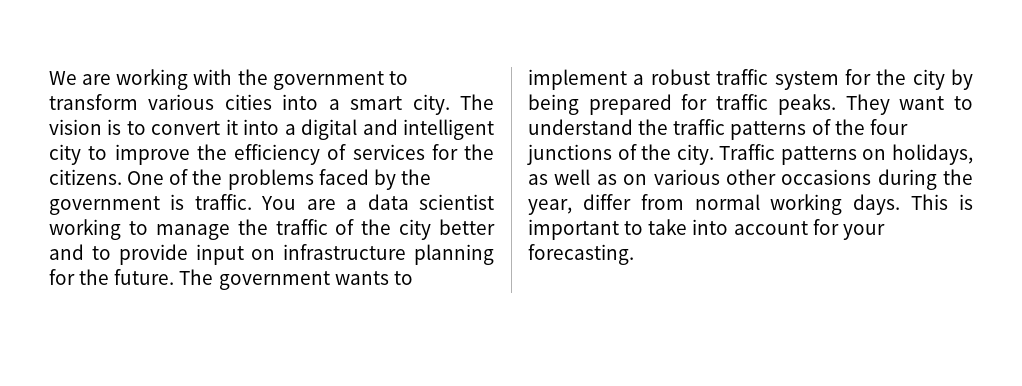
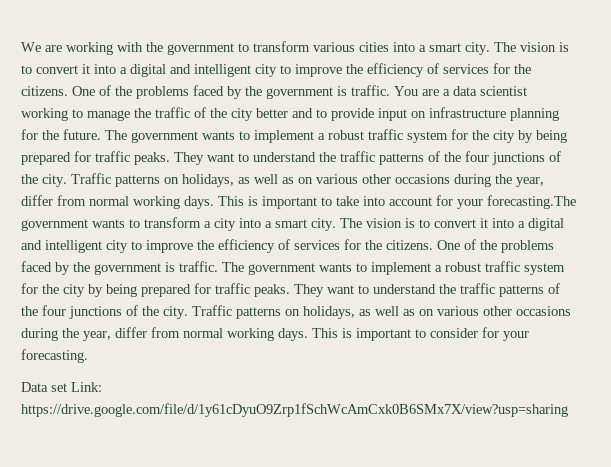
[528,244,634,265] forecasting. -> [487,195,576,209] [21,217,564,231] [21,239,554,253] [21,261,565,275] [21,283,560,297] [21,305,571,319] [21,327,529,341] [21,349,88,363] [21,382,102,392] [21,403,568,417] forecasting.The government wants to transform a city into a smart city. The vision is to convert it into a digital and intelligent city to improve the efficiency of services for the citizens. One of the problems faced by the government is traffic. The government wants to implement a robust traffic system for the city by being prepared for traffic peaks. They want to understand the traffic patterns of the four junctions of the city. Traffic patterns on holidays, as well as on various other occasions during the year, differ from normal working days. This is important to consider for your forecasting. // Data set Link: https://drive.google.com/file/d/1y61cDyuO9Zrp1fSchWcAmCxk0B6SMx7X/view?usp=sharing

